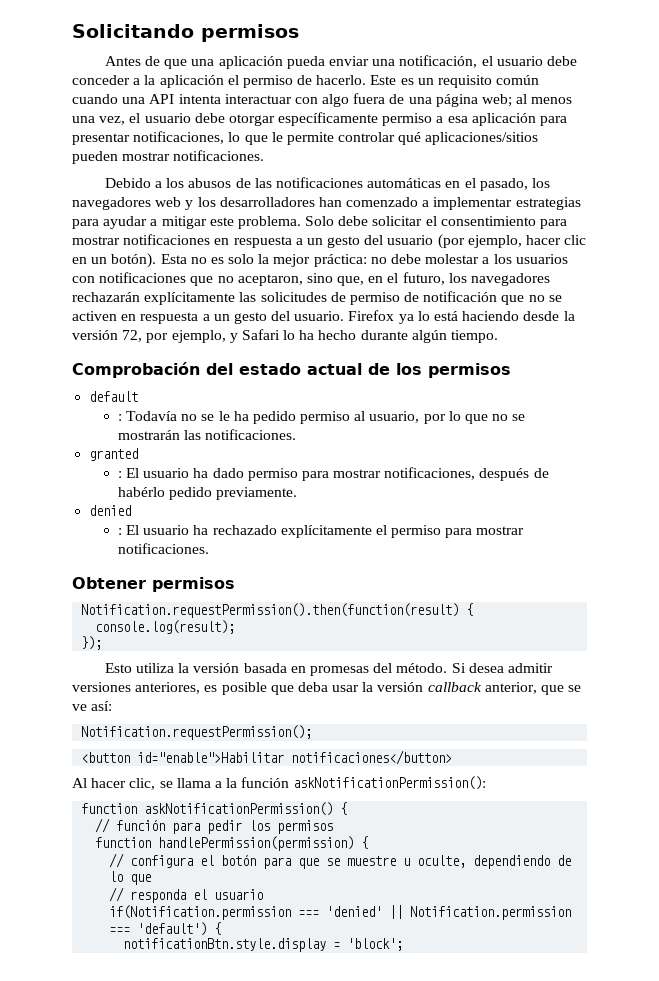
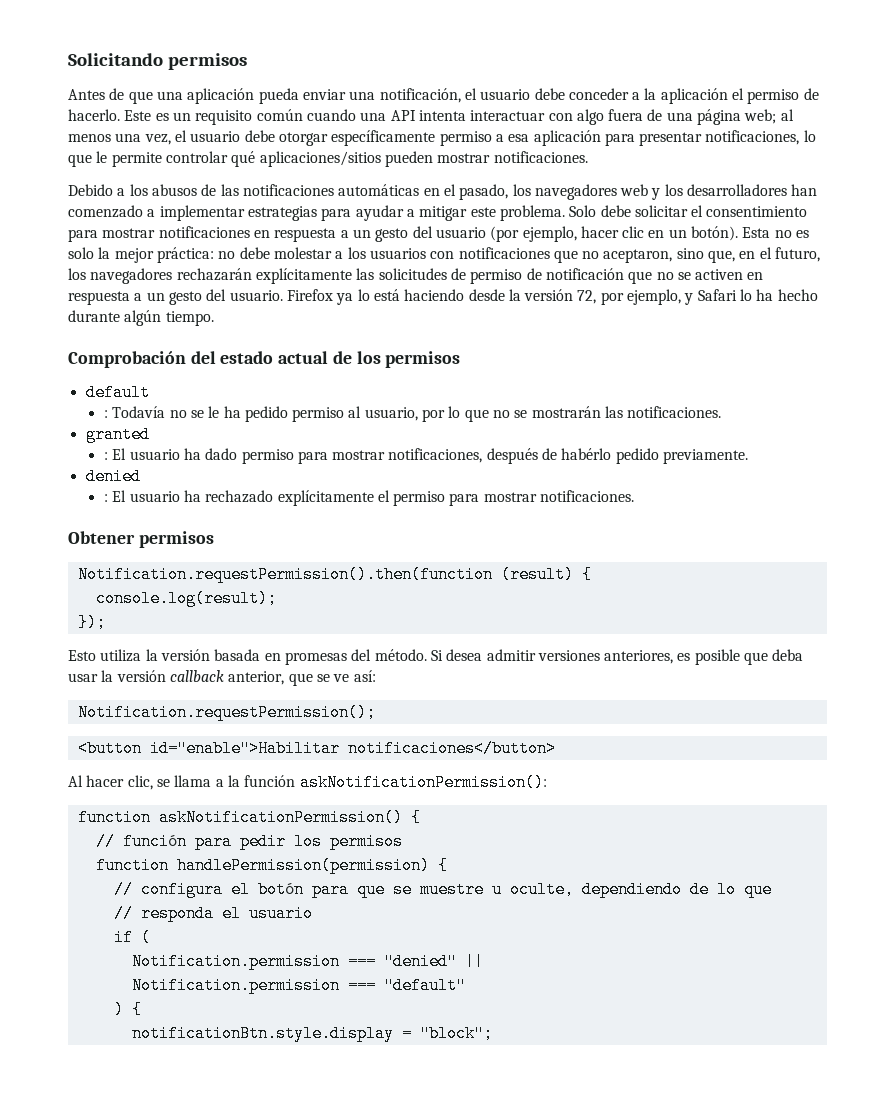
[81,603,460,618] Notification.requestPermission().then(function(result) -> [77,566,574,583] Notification.requestPermission().then(function (result)
[109,905,572,920] [109,922,208,936] if(Notification.permission === 'denied' || Notification.permission === 'default') -> [113,929,151,946] [131,953,484,970] [131,977,466,994] [113,1001,124,1018] if ( // Notification.permission === "denied" || // Notification.permission === "default" // )
[347,938,404,951] 'block'; -> [419,1025,493,1042] "block";

